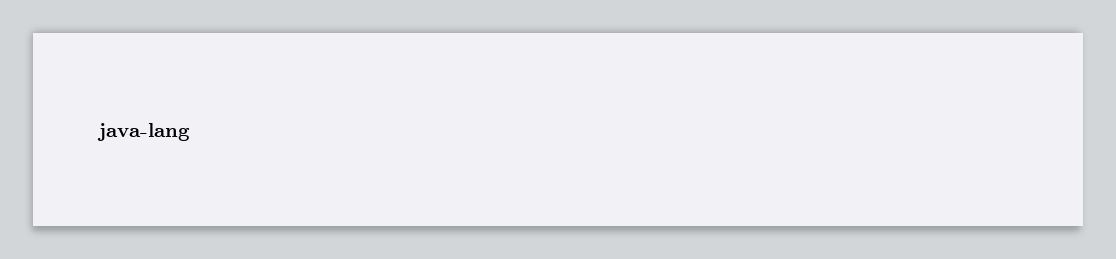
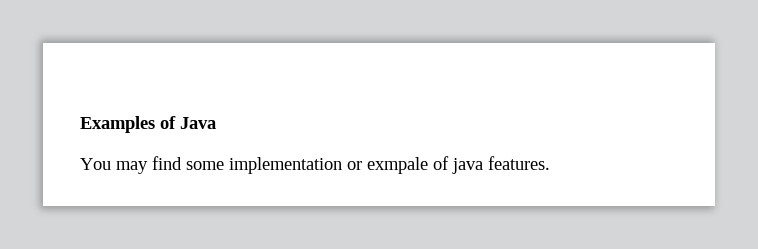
[97,123,190,141] java-lang -> [80,116,216,133] [80,156,550,174] Examples of Java // You may find some implementation or exmpale of java features.

